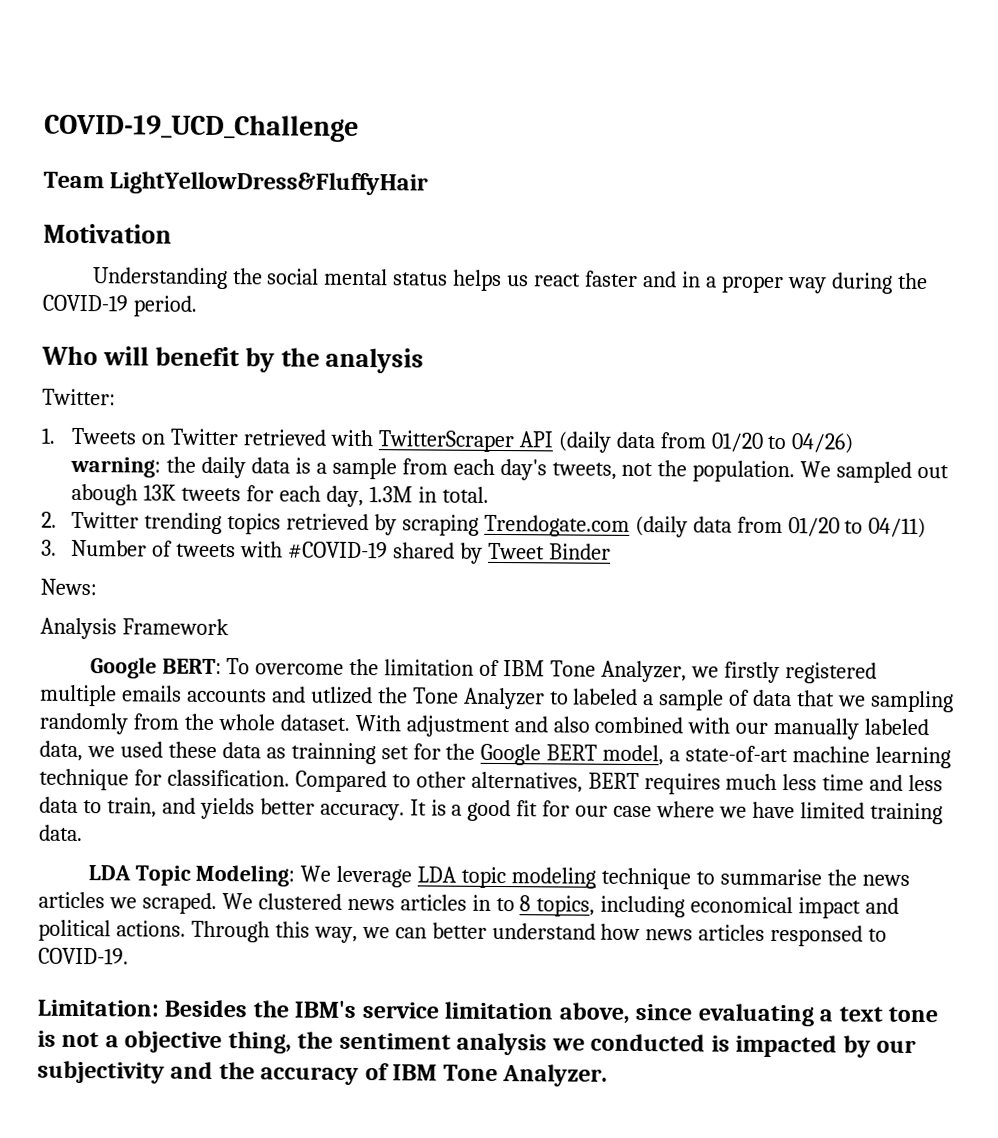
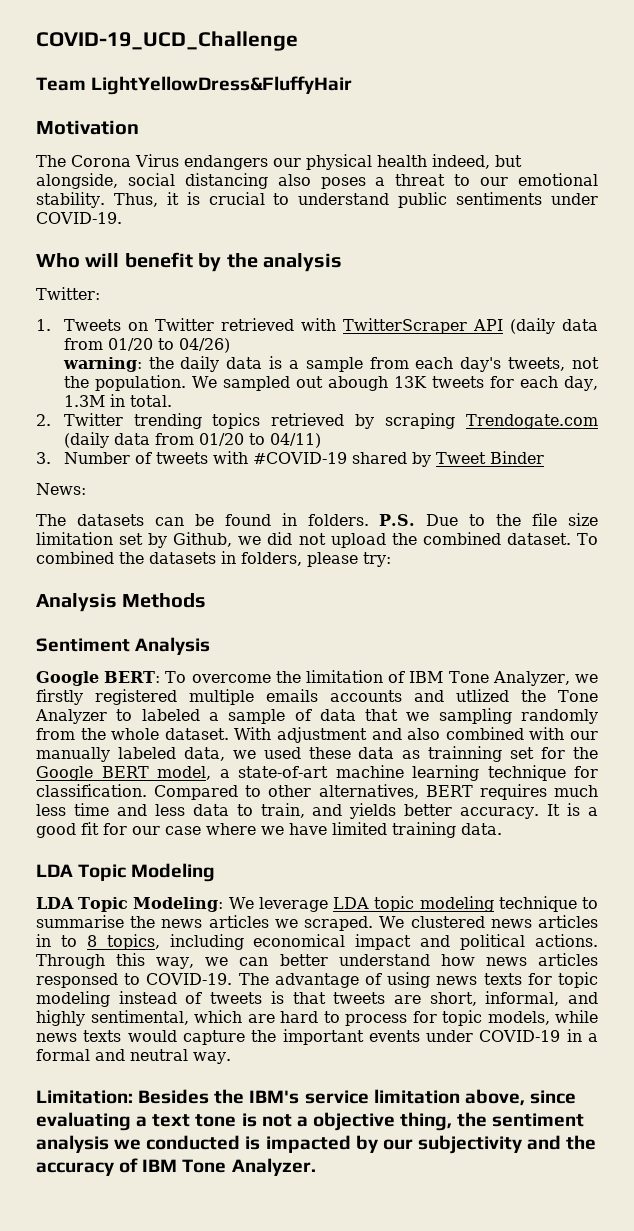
[91,267,928,294] [42,294,197,317] Understanding the social mental status helps us react faster and in a proper way during the COVID-19 period. -> [36,154,522,170] [36,173,599,189] [36,192,598,208] [36,212,122,224] The Corona Virus endangers our physical health indeed, but alongside, social distancing also poses a threat to our emotional stability. Thus, it is crucial to understand public sentiments under COVID-19.
[40,617,229,640] Analysis Framework -> [36,513,598,526] [36,532,599,548] [36,551,391,567] [36,593,207,612] [36,637,211,655] The datasets can be found in folders. P.S. Due to the file size limitation set by Github, we did not upload the combined dataset. To combined the datasets in folders, please try: // Analysis Methods // Sentiment Analysis
(83, 833) none -> [36,863,216,882] // LDA Topic Modeling
(129, 956) none -> [238,972,598,988] [36,991,598,1007] [36,1010,598,1026] [36,1029,598,1045] [36,1049,231,1064] The advantage of using news texts for topic modeling instead of tweets is that tweets are short, informal, and highly sentimental, which are hard to process for topic models, while news texts would capture the important events under COVID-19 in a formal and neutral way.

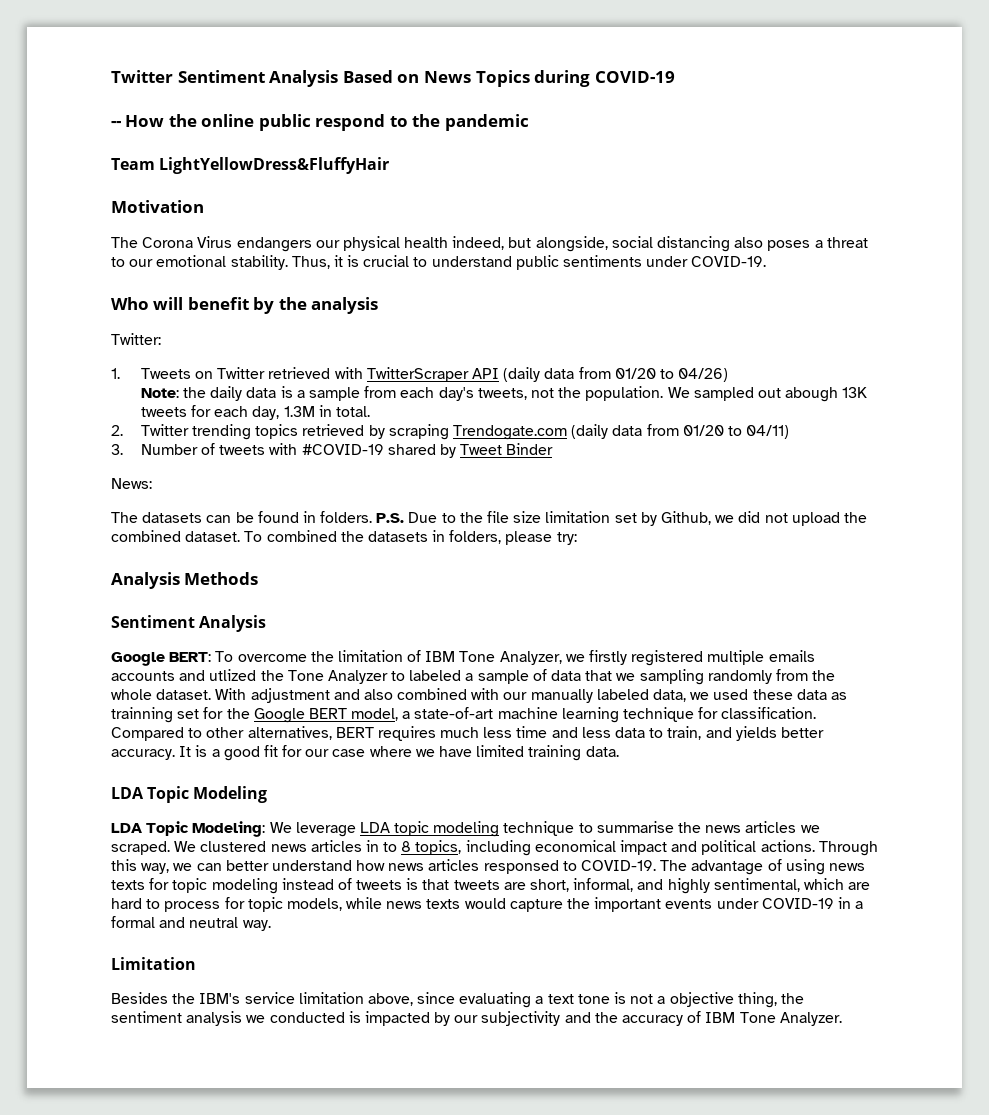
[36,31,298,51] COVID-19_UCD_Challenge -> [111,70,675,87] [111,114,529,131] Twitter Sentiment Analysis Based on News Topics during COVID-19 // -- How the online public respond to the pandemic
[62,357,142,372] warning: -> [140,388,179,398] Note:
[36,1090,133,1104] Limitation: -> [111,957,196,970] Limitation //

